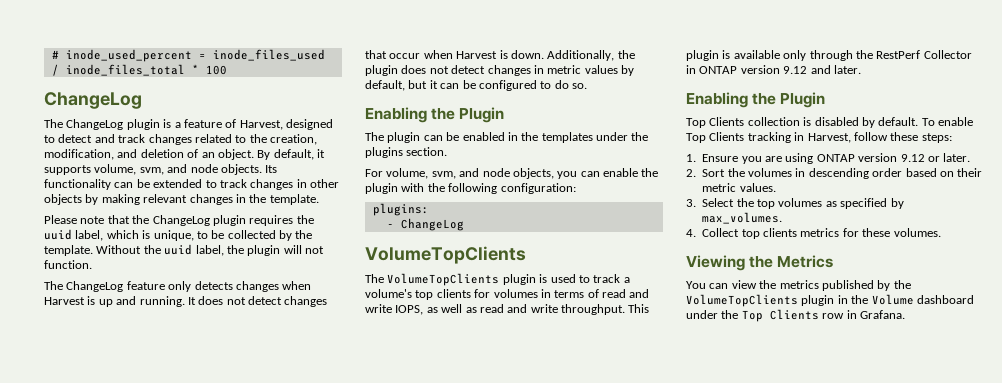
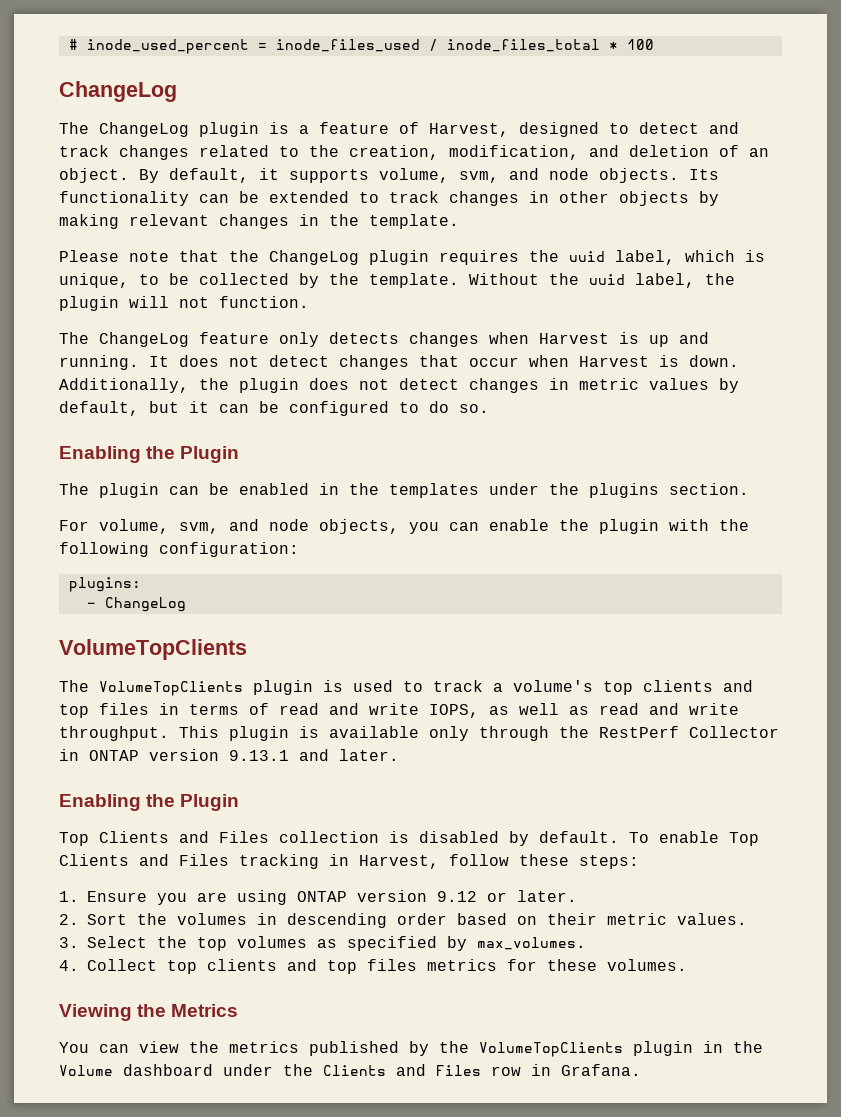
[474,289,538,298] for volumes -> [723,680,753,692] [59,703,149,718] and top files
[783,66,808,74] 9.12 -> [229,750,289,761] 9.13.1
(745, 121) none -> [179,831,269,843] and Files
(745, 136) none -> [139,854,229,866] and Files
(797, 232) none -> [287,959,417,974] and top files
[741,309,819,322] Top Clients -> [323,1064,481,1076] Clients and Files

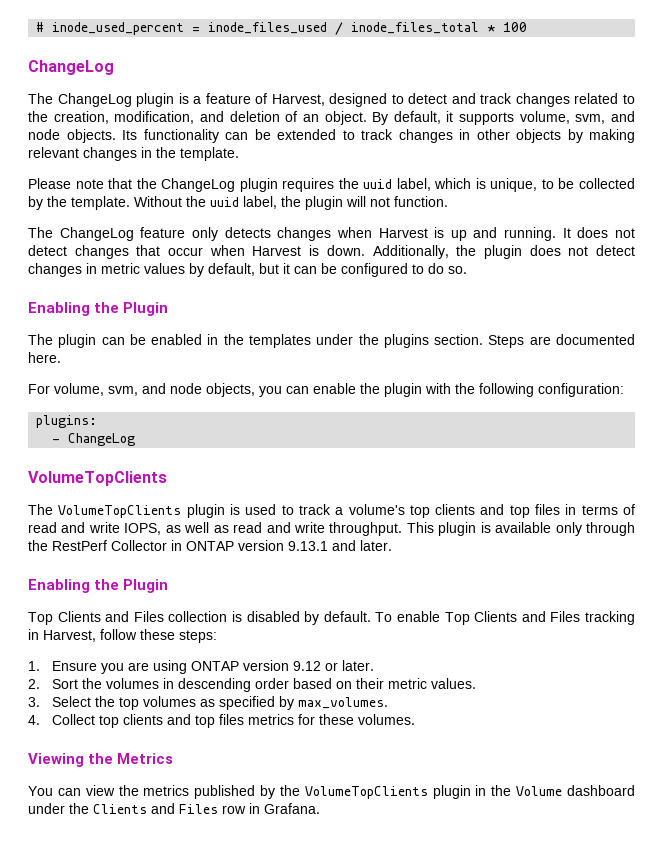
(749, 489) none -> [488,334,635,348] [28,352,61,363] Steps are documented here.

